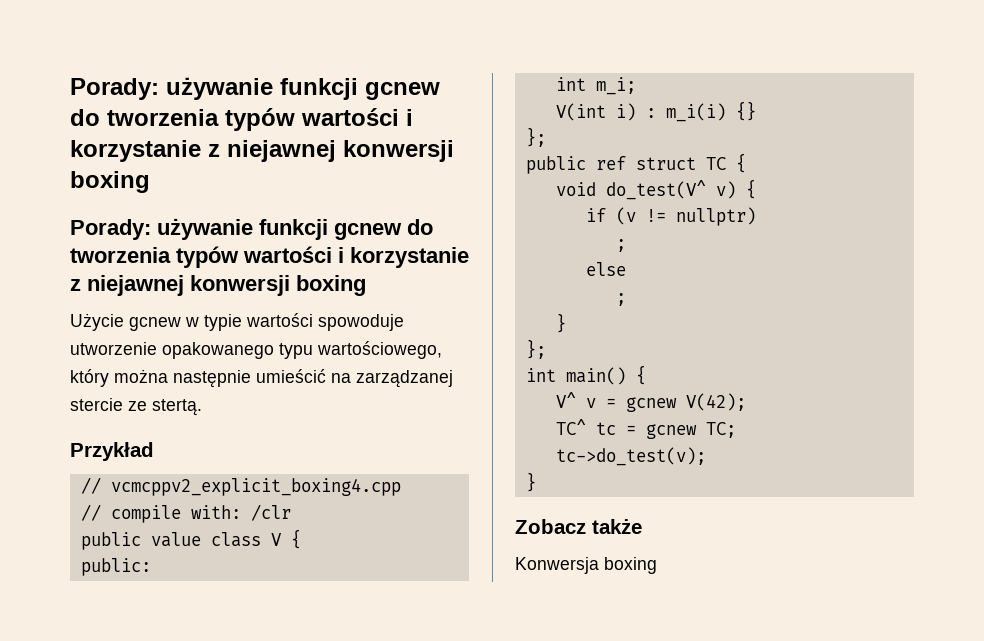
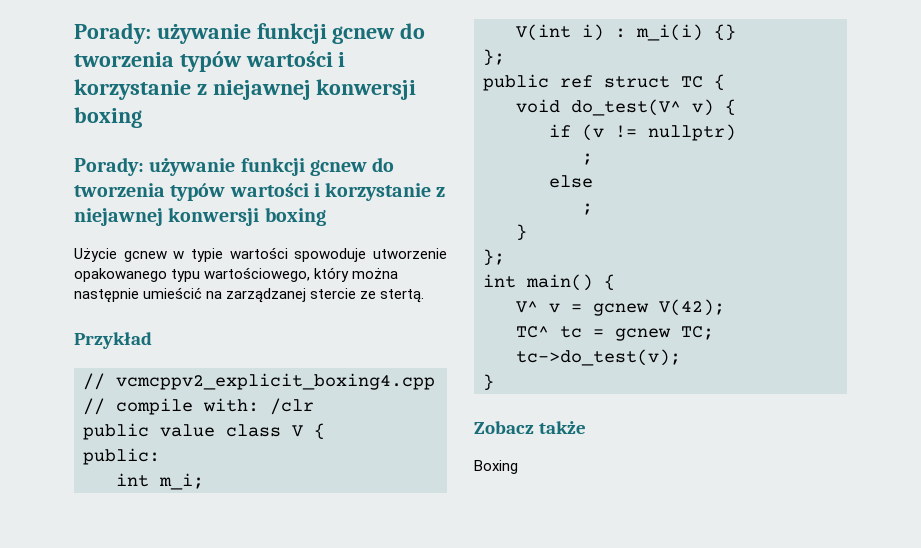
[515,557,657,574] Konwersja boxing -> [474,460,518,474] Boxing

